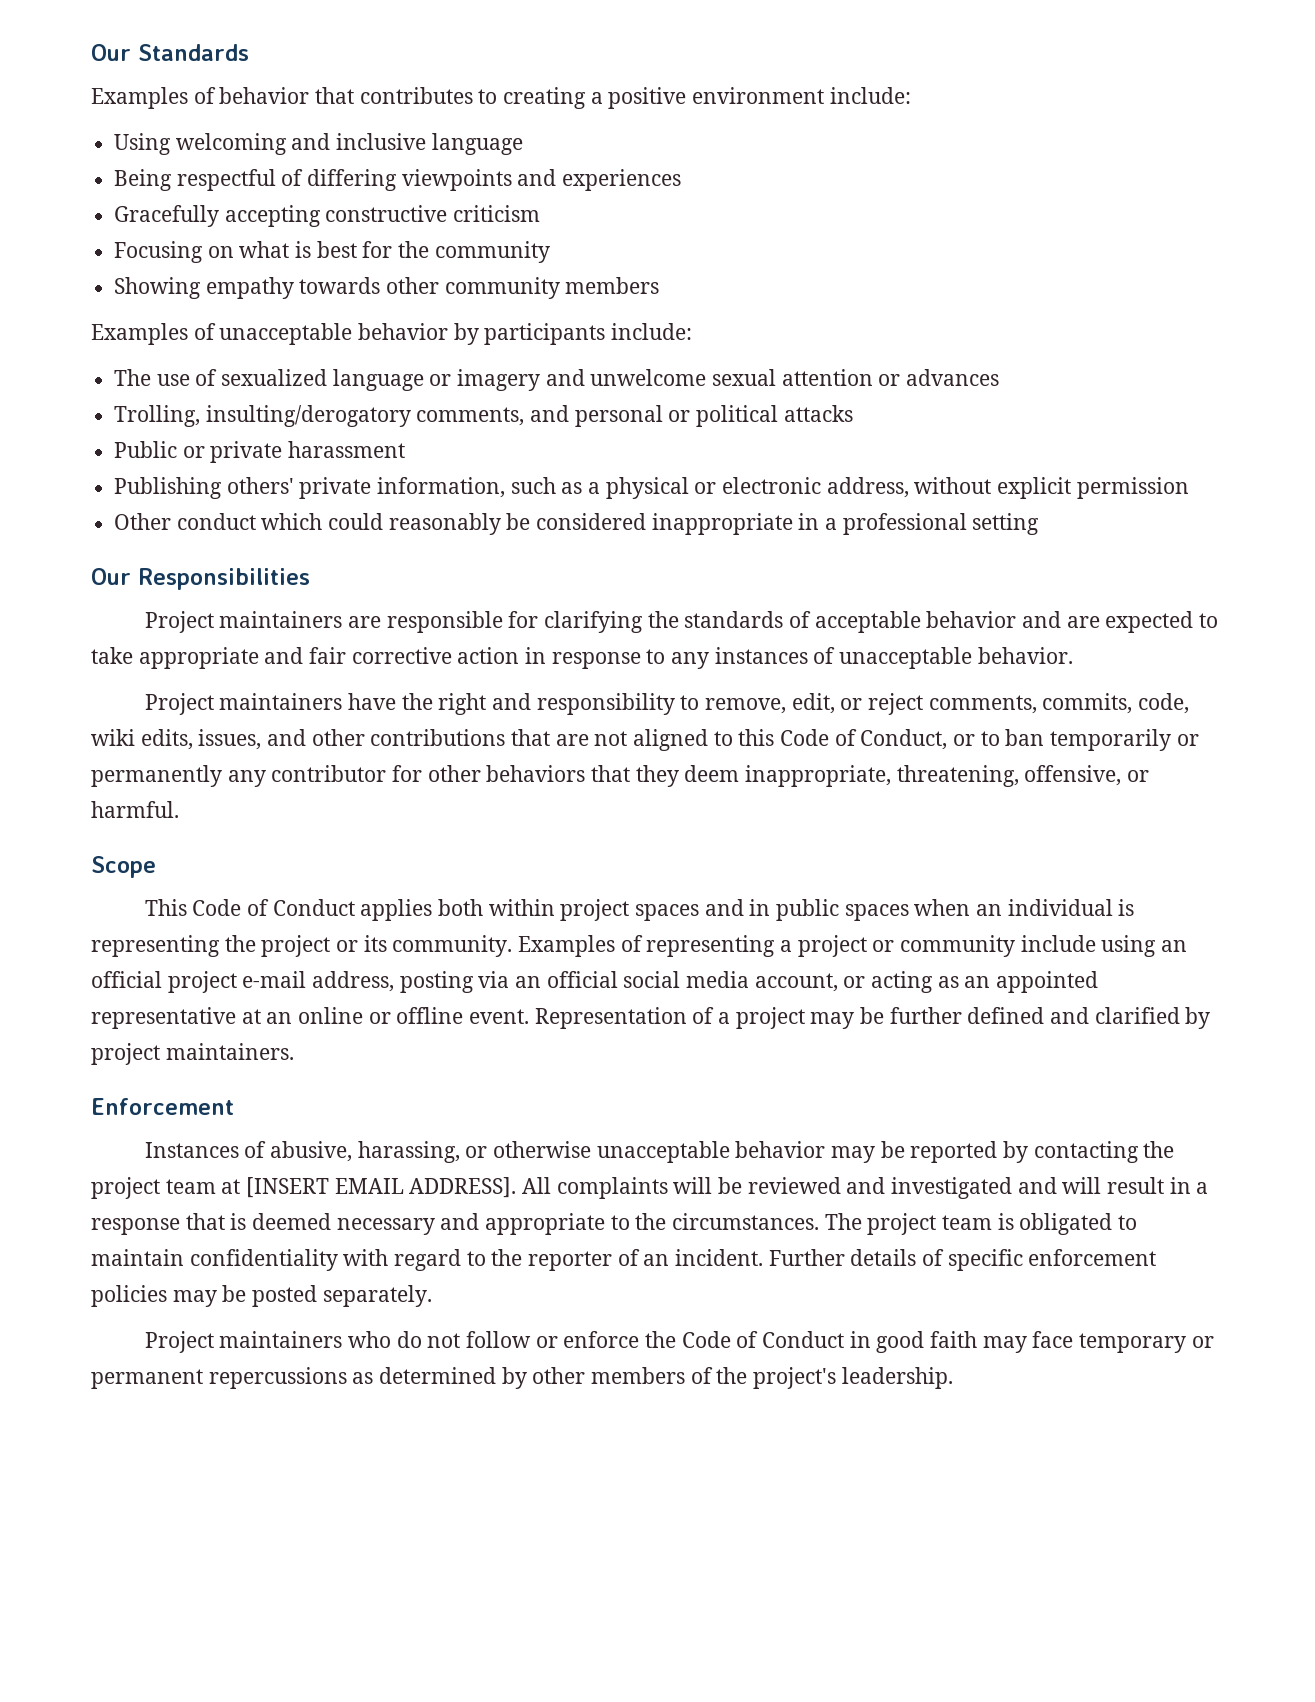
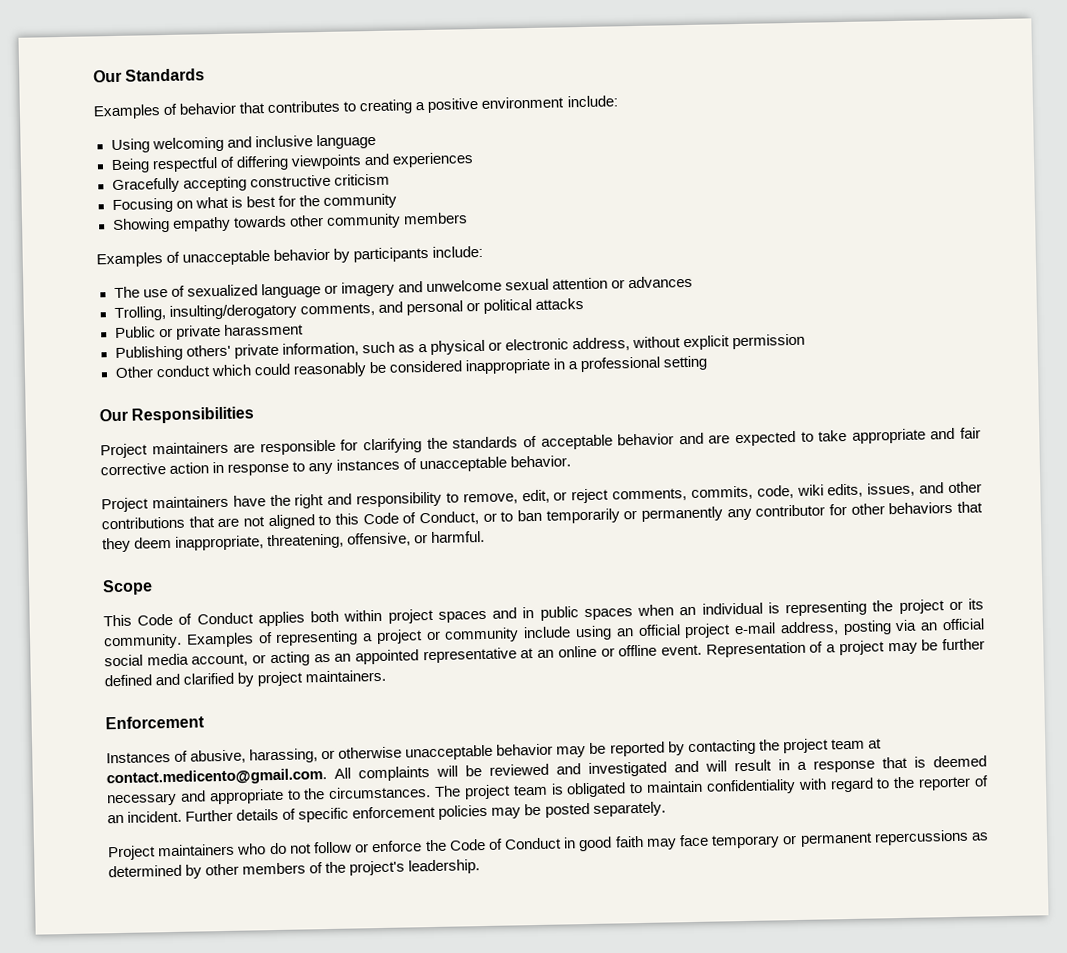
[246,1177,517,1198] [INSERT EMAIL ADDRESS]. -> [106,768,327,787] contact.medicento@gmail.com.

